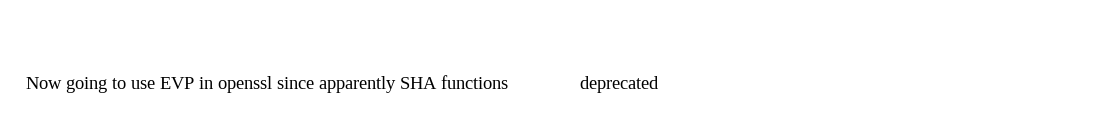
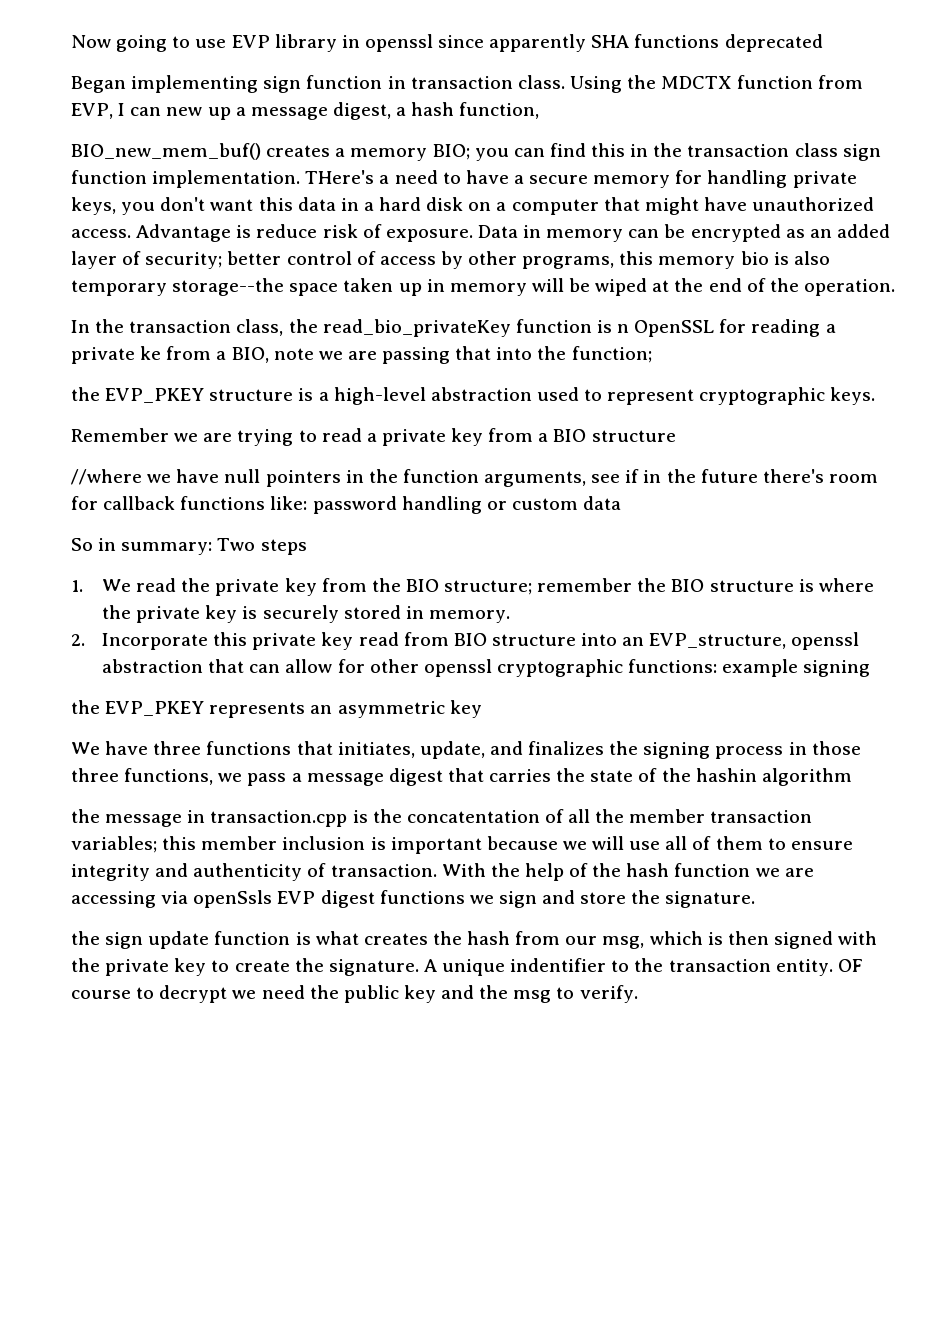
(194, 83) none -> [274,34,337,52] library
(659, 84) none -> [71,75,864,93] [71,102,540,120] [71,143,881,161] [71,170,857,188] [71,197,875,215] [71,224,890,242] [71,251,830,269] [71,278,895,296] [71,319,836,337] [71,346,652,364] [71,387,876,405] [71,428,676,446] [71,469,878,487] [71,496,622,514] [71,538,307,555] [71,578,874,596] [102,605,510,623] [71,632,860,650] [102,659,871,677] [71,700,482,718] [71,741,861,759] [71,768,852,786] [71,809,813,827] [71,836,853,854] [71,863,814,881] [71,890,756,908] [71,931,878,949] [71,958,863,976] [71,985,638,1003] // Began implementing sign function in transaction class. Using the MDCTX function from EVP, I can new up a message digest, a hash function, // BIO_new_mem_buf() creates a memory BIO; you can find this in the transaction class sign function implementation. THere's a need to have a secure memory for handling private keys, you don't want this data in a hard disk on a computer that might have unauthorized access. Advantage is reduce risk of exposure. Data in memory can be encrypted as an added layer of security; better control of access by other programs, this memory bio is also temporary storage--the space taken up in memory will be wiped at the end of the operation. // In the transaction class, the read_bio_privateKey function is n OpenSSL for reading a private ke from a BIO, note we are passing that into the function; // the EVP_PKEY structure is a high-level abstraction used to represent cryptographic keys. // Remember we are trying to read a private key from a BIO structure // //where we have null pointers in the function arguments, see if in the future there's room for callback functions like: password handling or custom data // So in summary: Two steps // 1. We read the private key from the BIO structure; remember the BIO structure is where the private key is securely stored in memory. // 2. Incorporate this private key read from BIO structure into an EVP_structure, openssl abstraction that can allow for other openssl cryptographic functions: example signing // the EVP_PKEY represents an asymmetric key // We have three functions that initiates, update, and finalizes the signing process in those three functions, we pass a message digest that carries the state of the hashin algorithm // the message in transaction.cpp is the concatentation of all the member transaction variables; this member inclusion is important because we will use all of them to ensure integrity and authenticity of transaction. With the help of the hash function we are accessing via openSsls EVP digest functions we sign and store the signature. // the sign update function is what creates the hash from our msg, which is then signed with the private key to create the signature. A unique indentifier to the transaction entity. OF course to decrypt we need the public key and the msg to verify.

